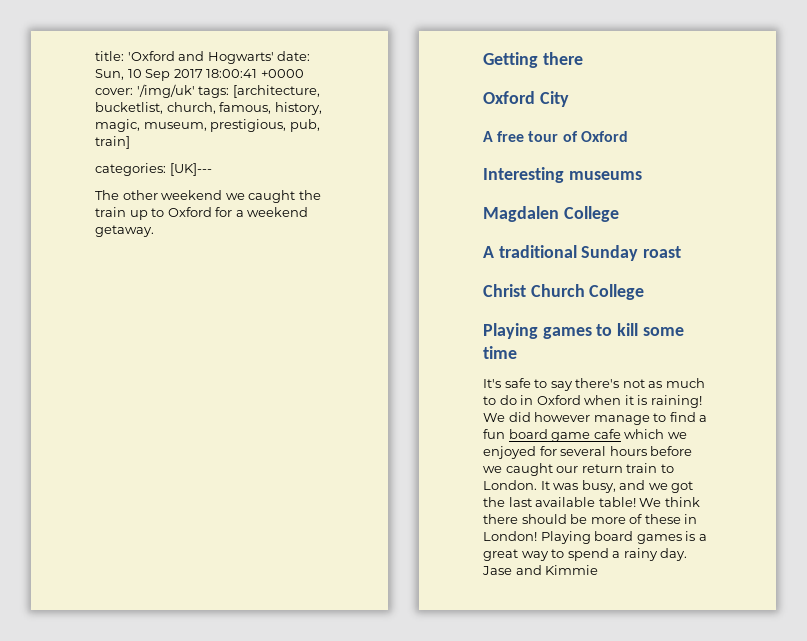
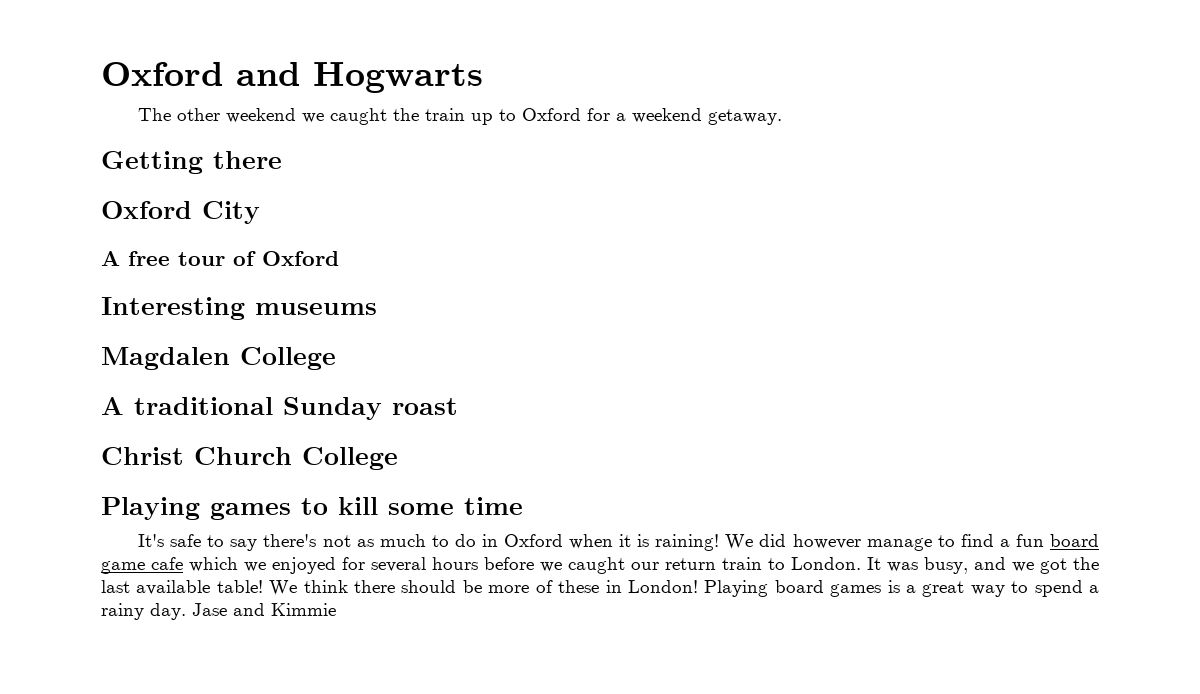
[95,51,311,64] [95,69,304,81] [95,84,320,98] [95,102,322,115] [95,119,320,132] [95,136,130,149] [95,163,212,176] title: 'Oxford and Hogwarts' date: Sun, 10 Sep 2017 18:00:41 +0000 cover: '/img/uk' tags: [architecture, bucketlist, church, famous, history, magic, museum, prestigious, pub, train] // categories: [UK]--- -> [101,62,483,93] Oxford and Hogwarts

